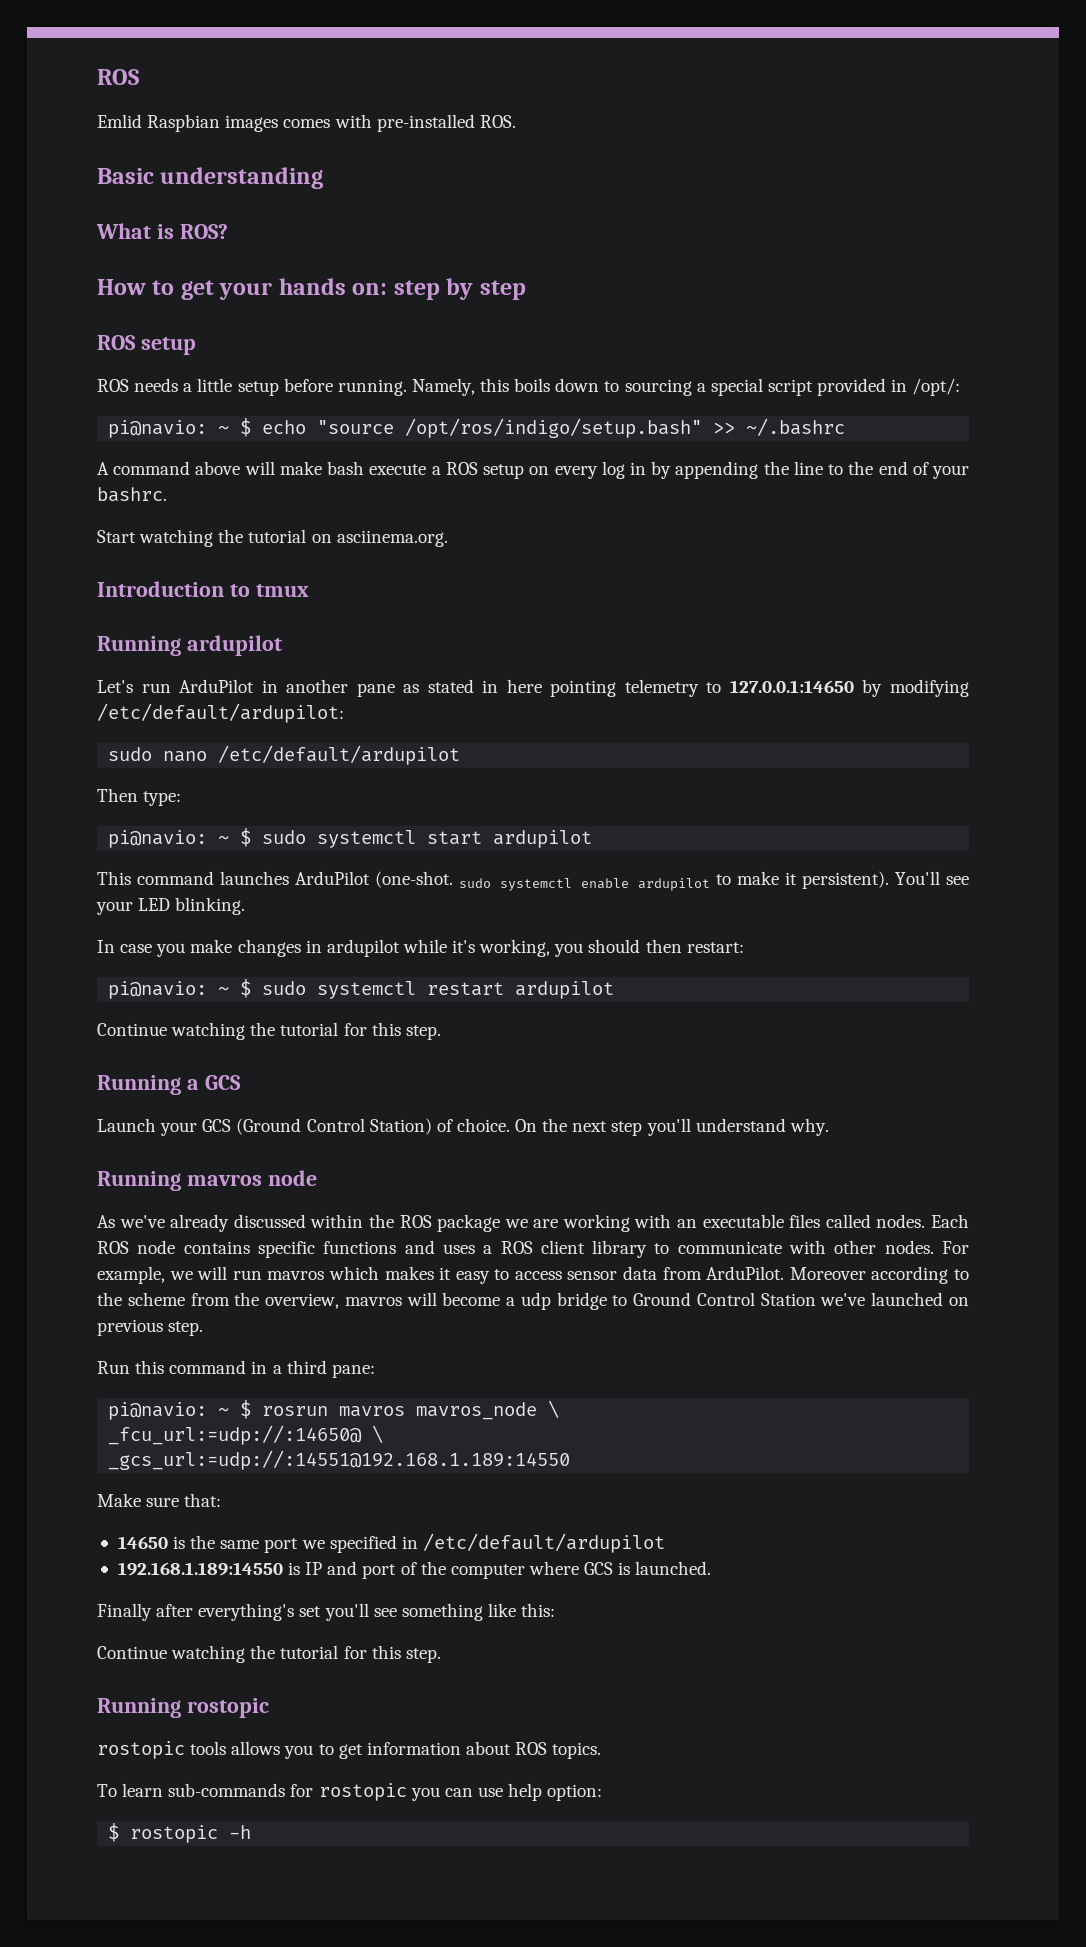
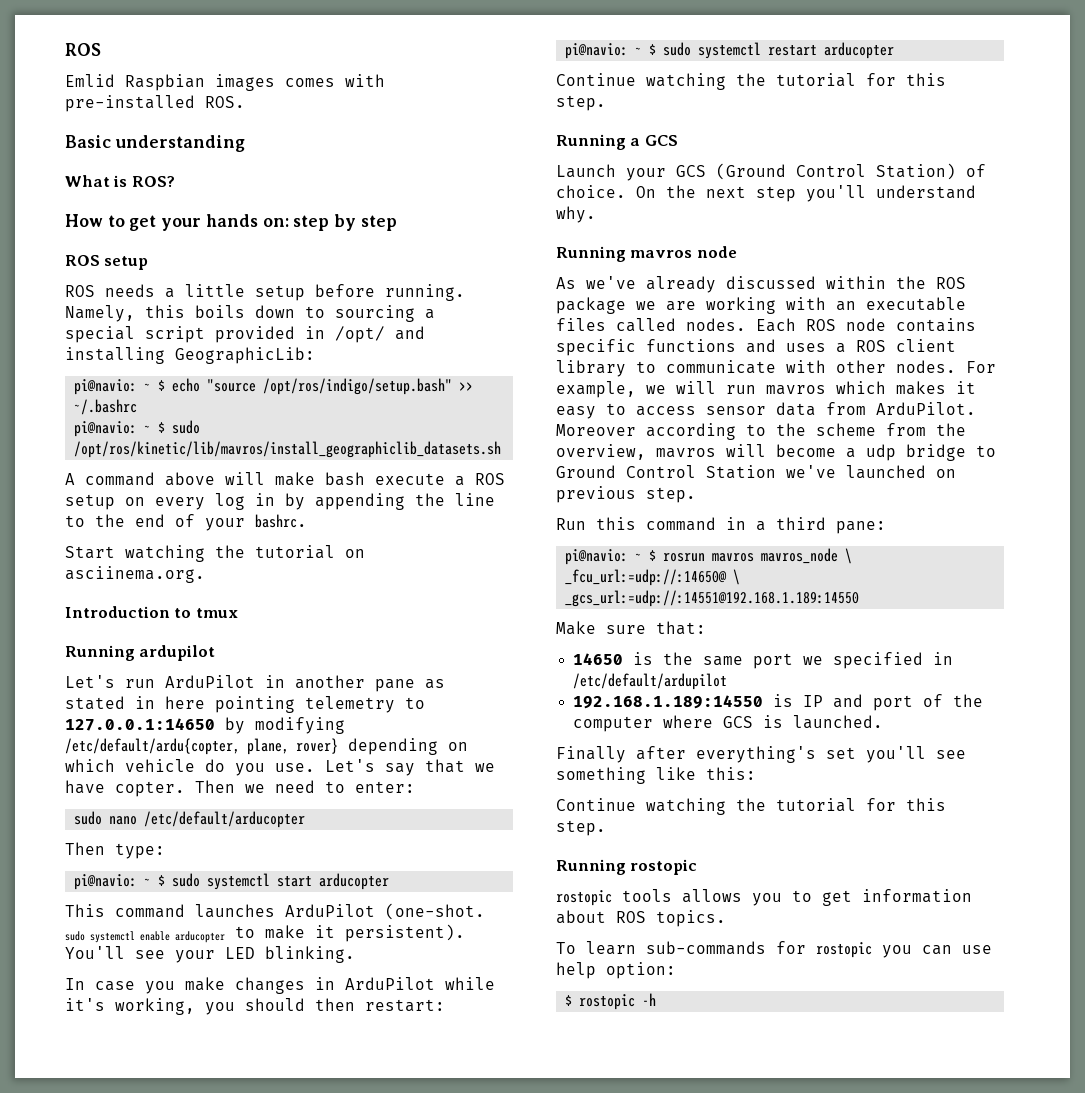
[912,378,961,396] /opt/: -> [335,326,425,343] [65,347,315,364] /opt/ and installing GeographicLib:
(846, 427) none -> [74,420,201,437] [74,441,502,458] // pi@navio: ~ $ sudo /opt/ros/kinetic/lib/mavros/install_geographiclib_datasets.sh
[97,703,344,723] /etc/default/ardupilot: -> [65,738,468,755] [65,759,495,776] [65,780,415,797] /etc/default/ardu{copter, plane, rover} depending on which vehicle do you use. Let's say that we have copter. Then we need to enter:
[218,745,461,765] /etc/default/ardupilot -> [144,811,306,828] /etc/default/arducopter
[493,830,593,848] ardupilot -> [319,873,390,890] arducopter
[638,878,711,891] ardupilot -> [175,931,225,943] arducopter
[326,939,400,957] ardupilot -> [345,977,435,990] ArduPilot
[515,981,615,999] ardupilot -> [824,42,895,59] arducopter

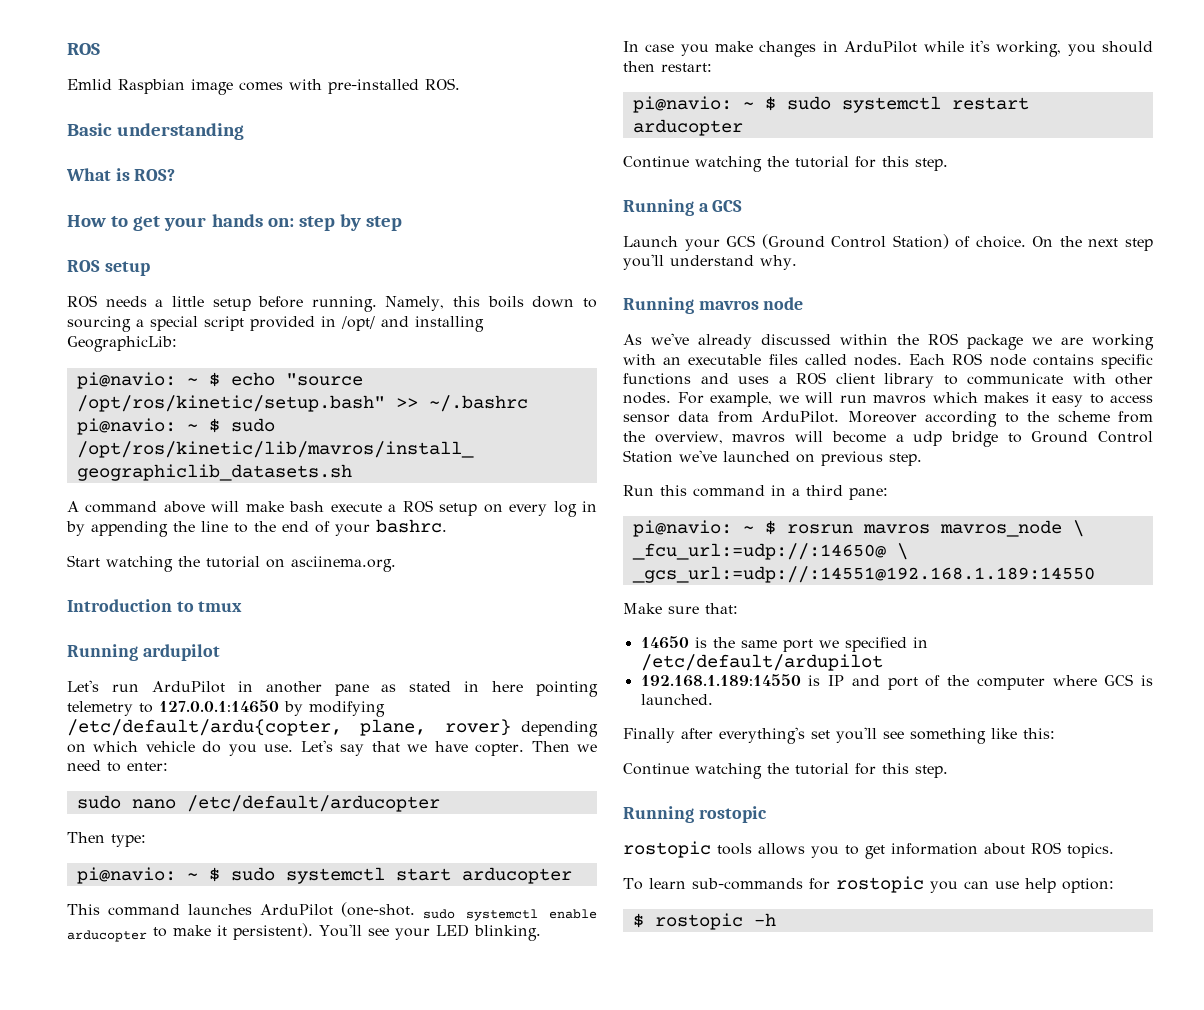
[215,74,275,91] images -> [191,79,233,95] image
[263,378,453,395] /opt/ros/indigo/setup.bash" -> [76,395,385,412] /opt/ros/kinetic/setup.bash"

